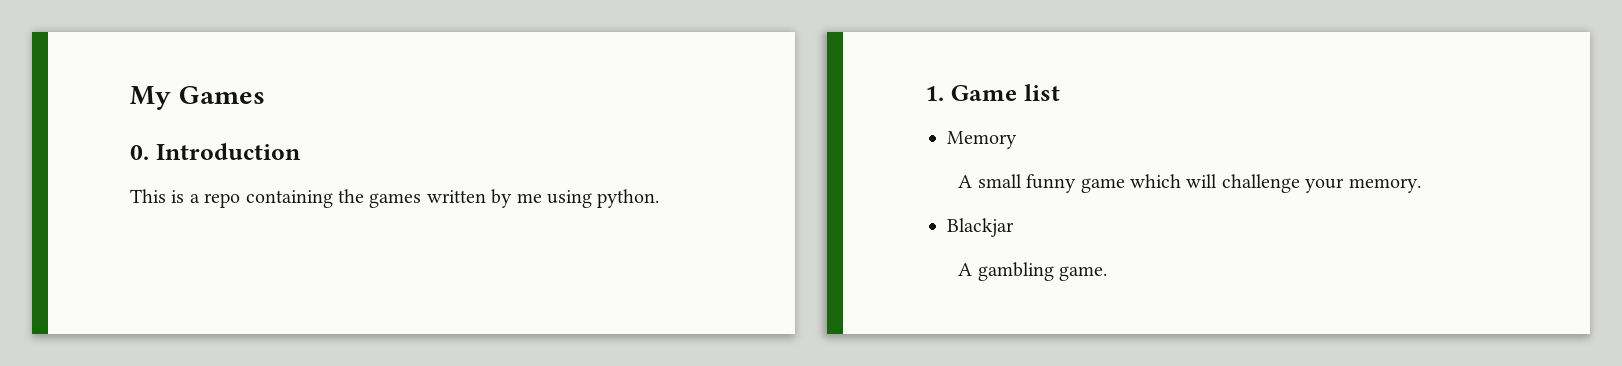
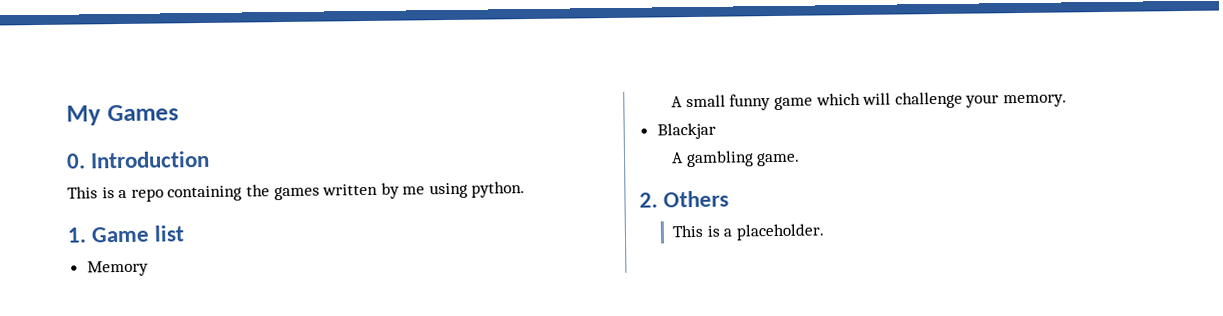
(1108, 273) none -> [639,190,730,208] [672,223,826,241] // 2. Others // This is a placeholder.

